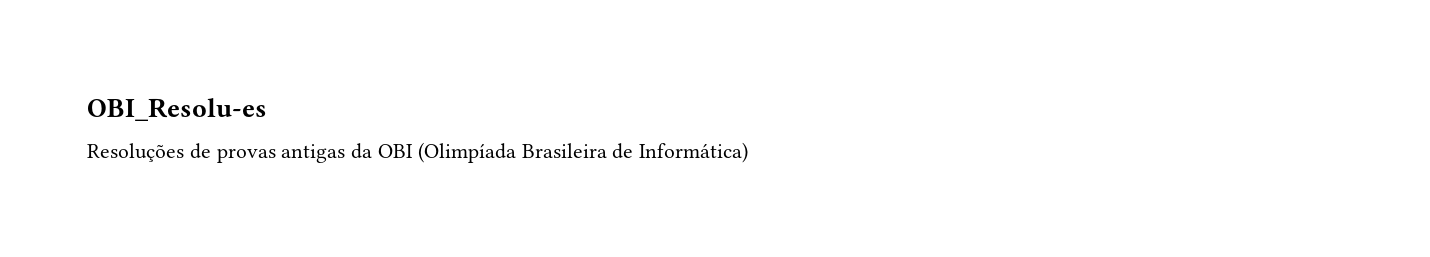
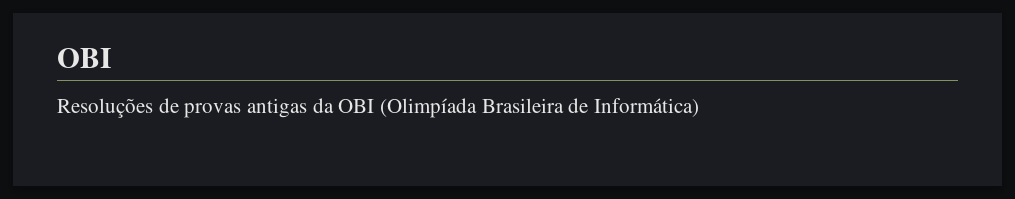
[87,98,267,121] OBI_Resolu-es -> [57,48,111,68] OBI

